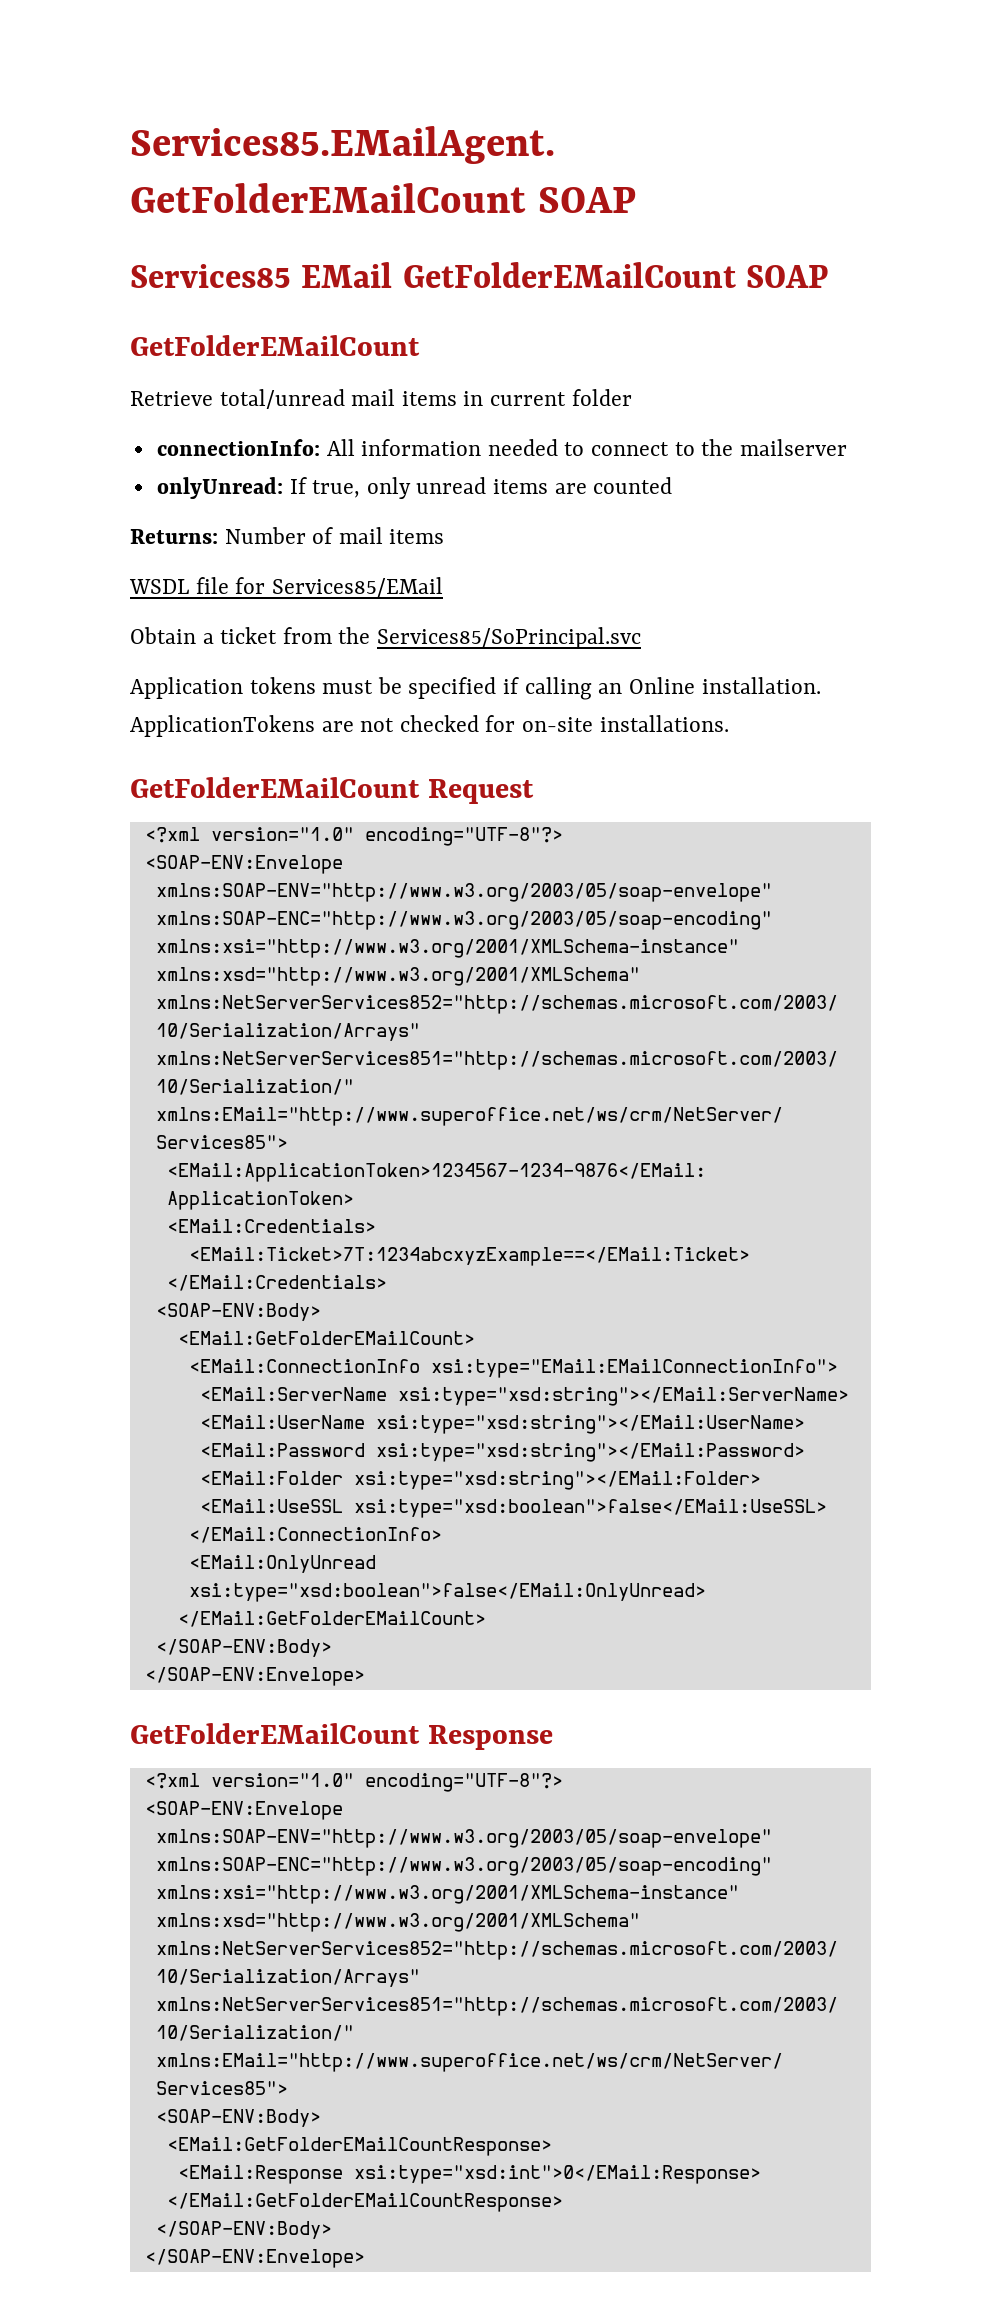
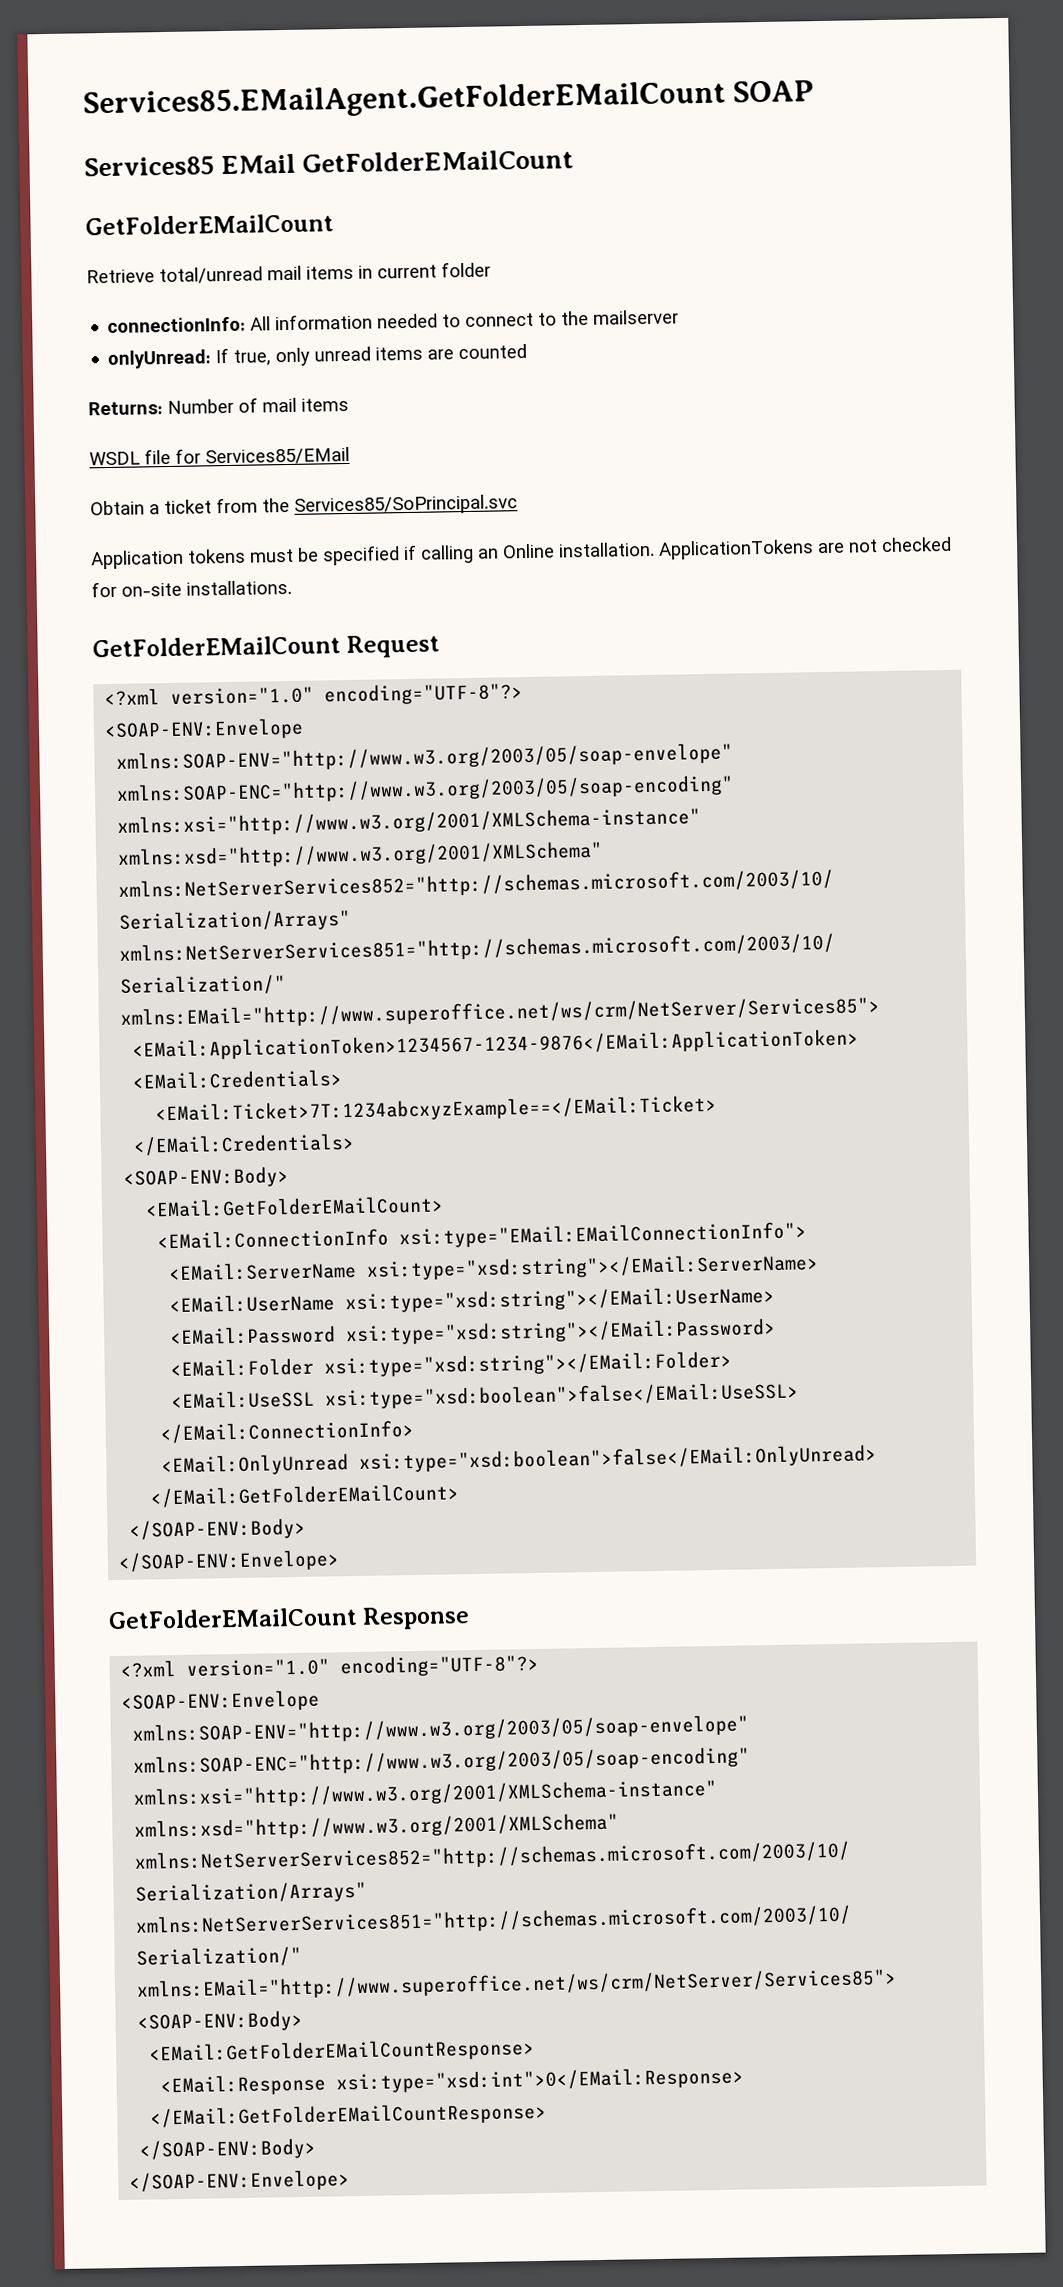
[745,265,828,288] SOAP -> (575, 161) none

